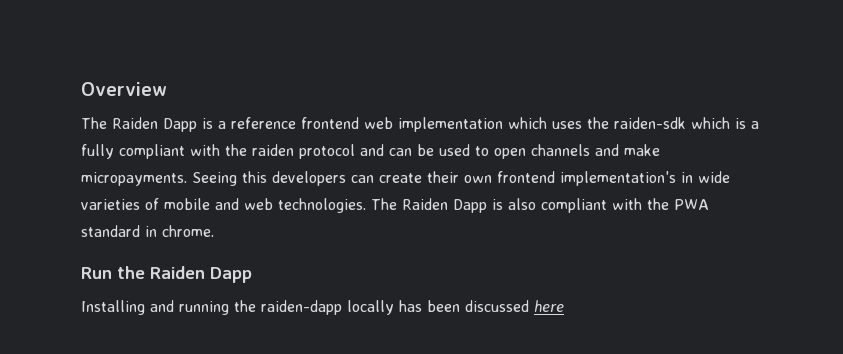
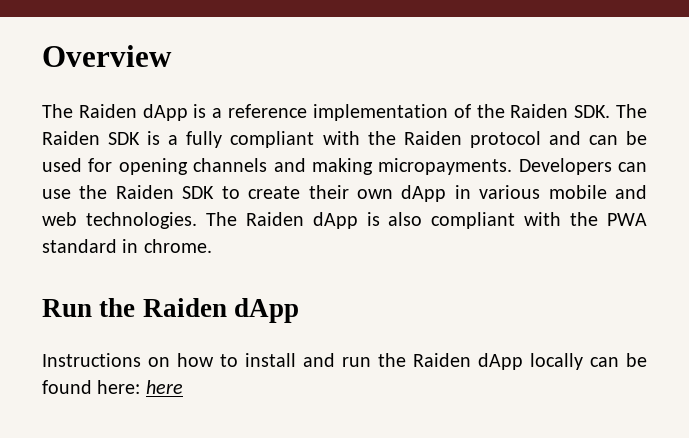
[163,118,197,132] Dapp -> [142,104,188,121] dApp
[301,117,730,132] frontend web implementation which uses the raiden-sdk which -> [312,104,647,121] [42,131,141,145] implementation of the Raiden SDK. The Raiden SDK
[252,144,294,156] raiden -> [403,131,462,145] Raiden
[475,144,660,159] [81,171,730,186] [81,198,159,210] to open channels and make micropayments. Seeing this developers can create their own frontend implementation's in wide varieties of -> [88,158,647,175] [42,185,541,202] for opening channels and making micropayments. Developers can use the Raiden SDK to create their own dApp in various
[453,199,487,213] Dapp -> [312,212,358,229] dApp
[210,267,252,283] [81,300,529,315] Dapp // Installing and running the raiden-dapp locally has been discussed -> [233,298,299,323] [42,353,647,370] [42,380,141,394] dApp // Instructions on how to install and run the Raiden dApp locally can be found here:

